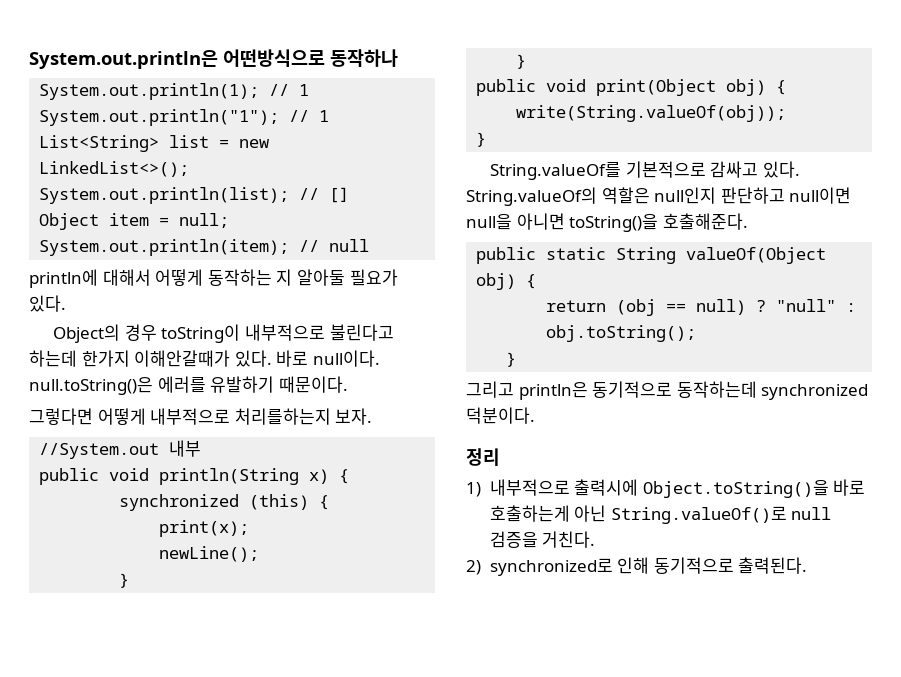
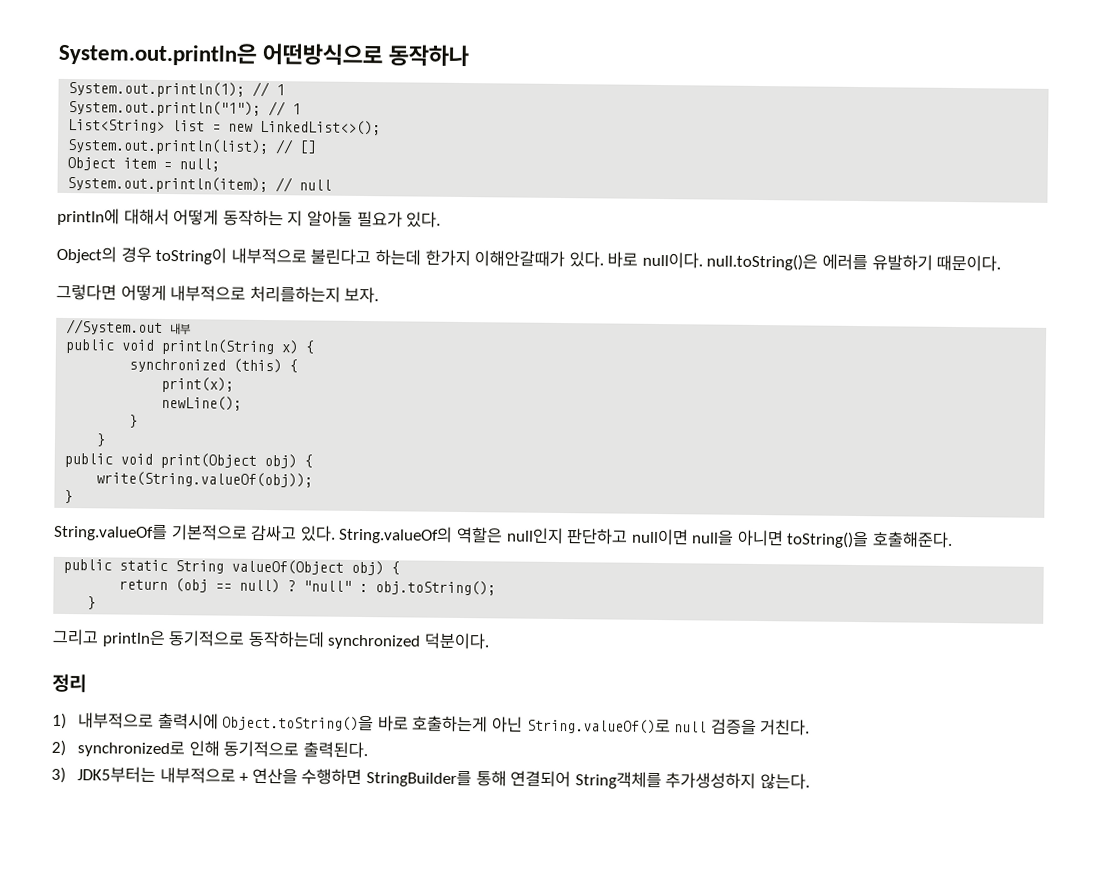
(808, 565) none -> [51,766,811,790] // 3) JDK5부터는 내부적으로 + 연산을 수행하면 StringBuilder를 통해 연결되어 String객체를 추가생성하지 않는다.

